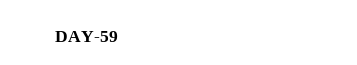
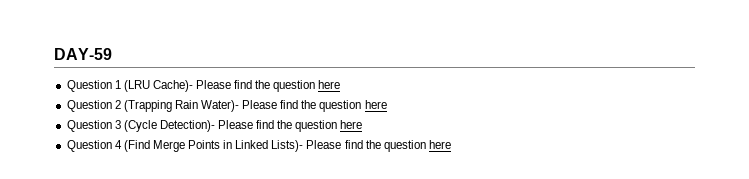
(118, 36) none -> [66,80,341,92] [66,100,387,112] [66,120,363,132] [66,140,451,152] // Question 1 (LRU Cache)- Please find the question here // Question 2 (Trapping Rain Water)- Please find the question here // Question 3 (Cycle Detection)- Please find the question here // Question 4 (Find Merge Points in Linked Lists)- Please find the question here

